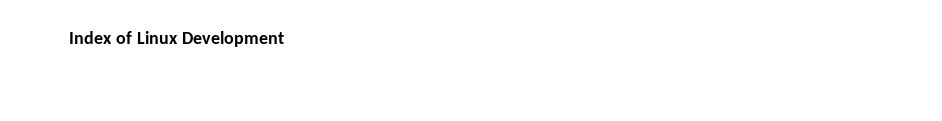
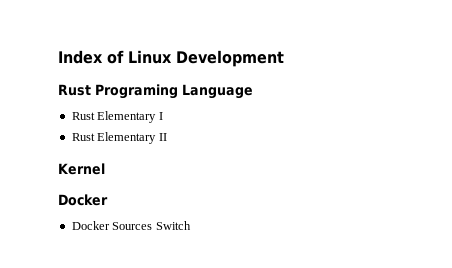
(284, 39) none -> [58,84,253,99] [71,111,163,123] [71,132,167,144] [58,163,105,175] [58,194,108,206] [71,221,191,230] // Rust Programing Language // Rust Elementary I // Rust Elementary II // Kernel // Docker // Docker Sources Switch

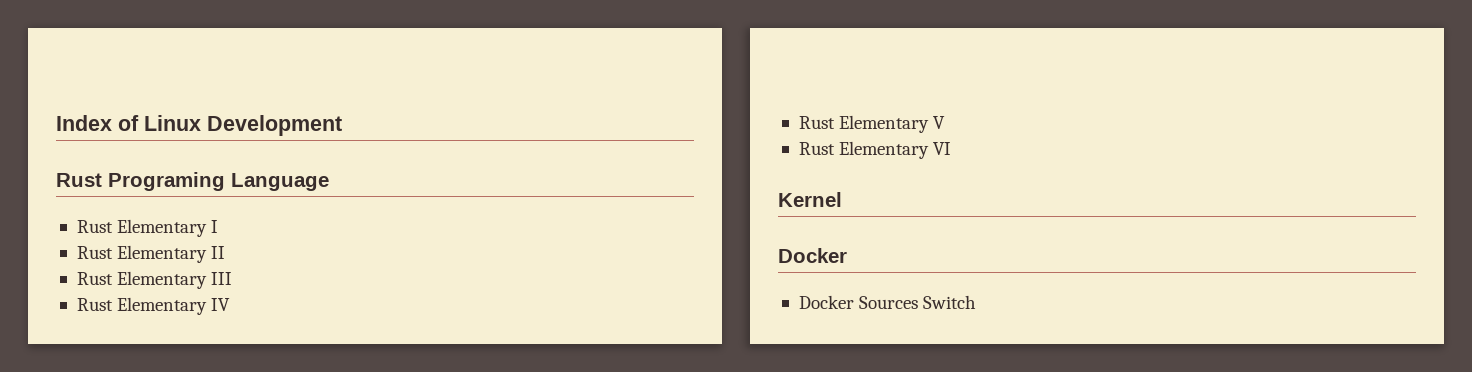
(167, 137) none -> [76,271,233,289] [76,297,231,315] [798,115,946,133] [798,141,952,159] // Rust Elementary III // Rust Elementary IV // Rust Elementary V // Rust Elementary VI

